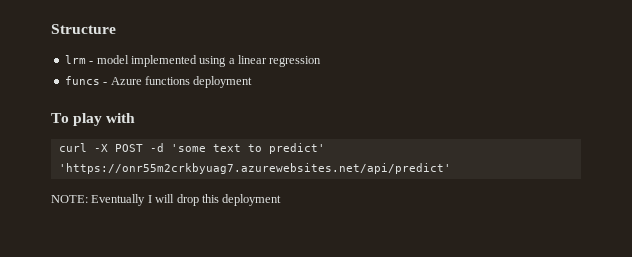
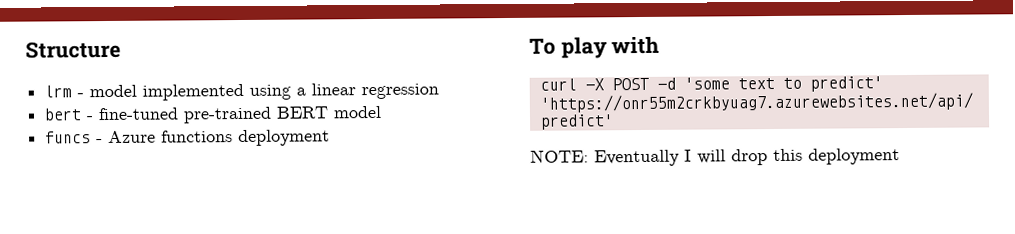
(322, 61) none -> [44,105,383,124] // bert - fine-tuned pre-trained BERT model

